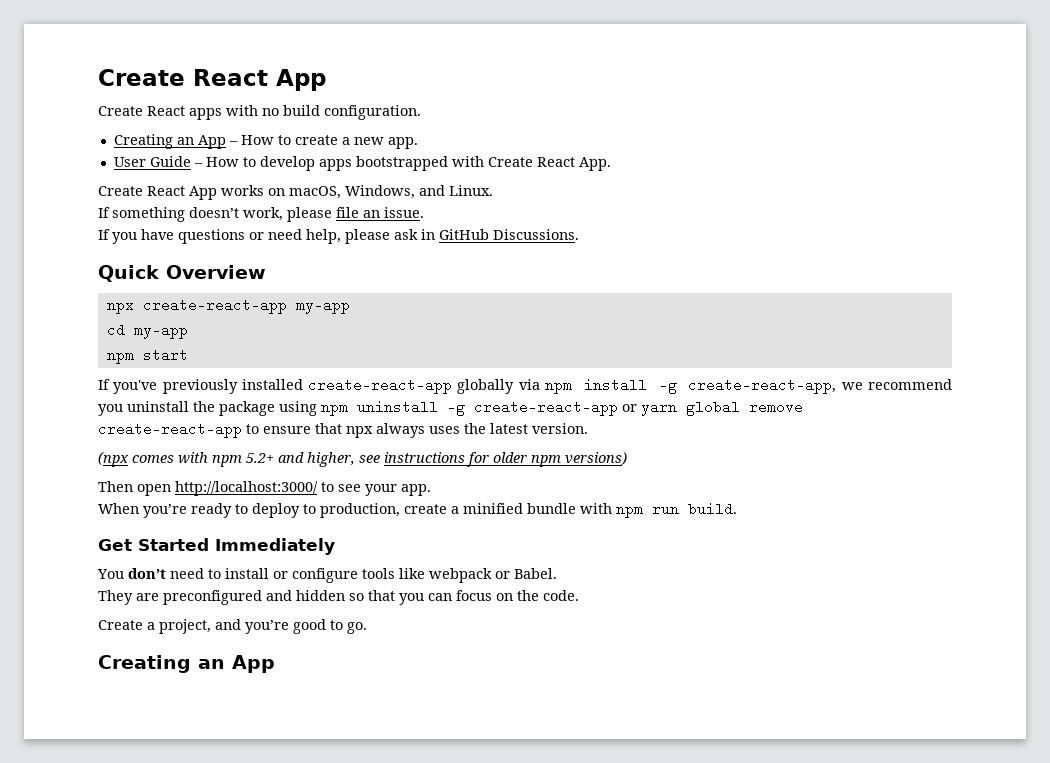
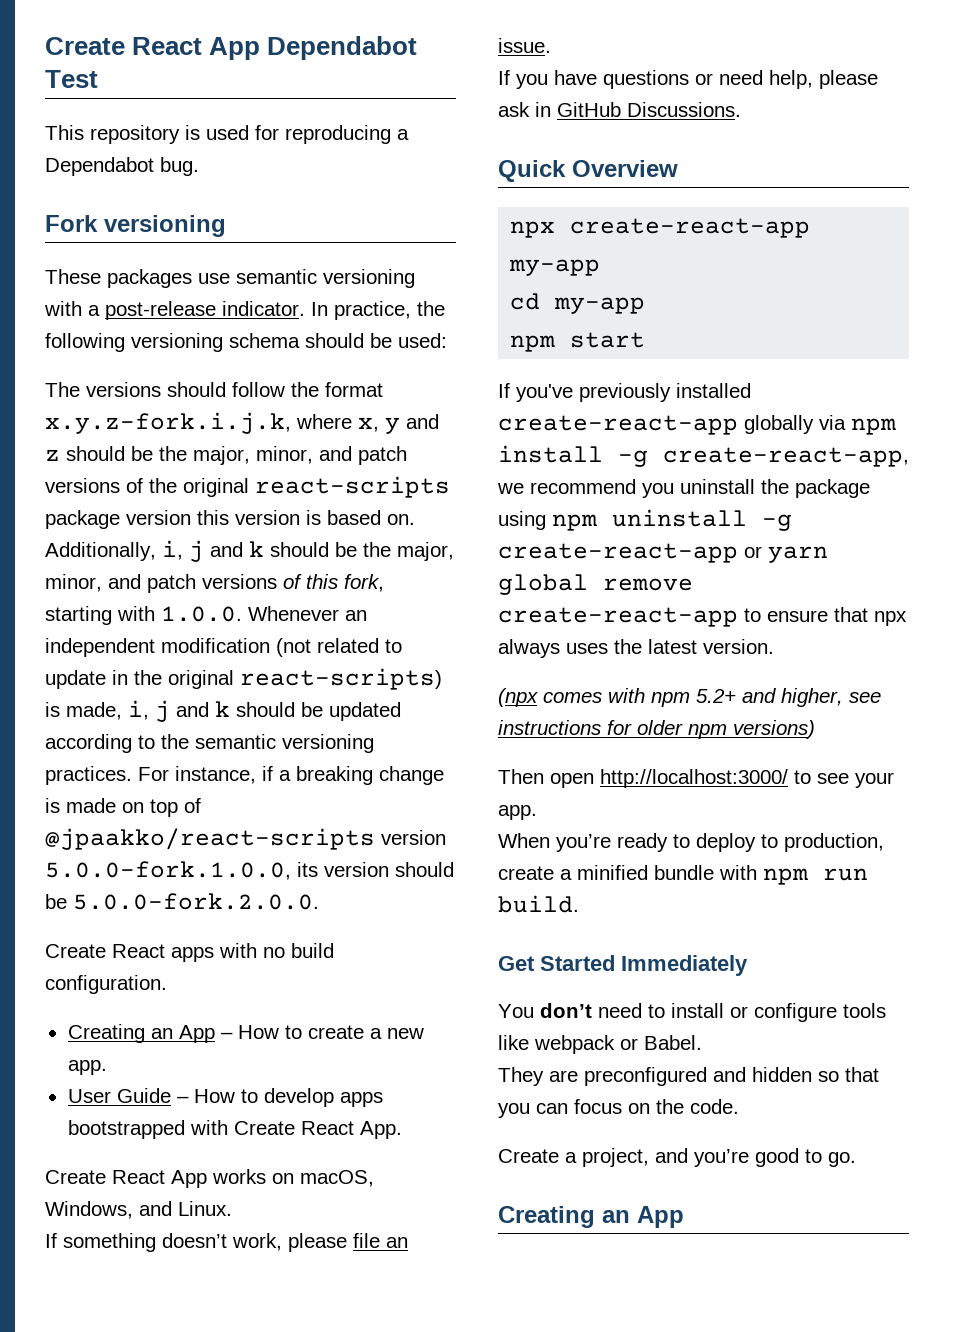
[98,69,326,91] Create React App -> [45,36,418,60] [45,70,98,88] [45,125,409,144] [45,157,199,176] [45,215,226,237] [45,269,415,288] [44,301,445,320] [45,333,447,352] [45,382,383,397] [45,412,439,434] [45,446,407,465] [45,476,450,498] [45,510,415,529] [45,540,454,562] [45,574,384,593] [45,606,367,625] [45,638,402,657] [45,668,442,690] [45,700,401,722] [45,734,374,753] [45,766,444,785] [45,798,201,817] [45,828,446,850] [45,861,454,880] [45,893,319,910] Create React App Dependabot Test // This repository is used for reproducing a Dependabot bug. // Fork versioning // These packages use semantic versioning with a post-release indicator. In practice, the following versioning schema should be used: // The versions should follow the format x.y.z-fork.i.j.k, where x, y and z should be the major, minor, and patch versions of the original react-scripts package version this version is based on. Additionally, i, j and k should be the major, minor, and patch versions of this fork, starting with 1.0.0. Whenever an independent modification (not related to update in the original react-scripts) is made, i, j and k should be updated according to the semantic versioning practices. For instance, if a breaking change is made on top of @jpaakko/react-scripts version 5.0.0-fork.1.0.0, its version should be 5.0.0-fork.2.0.0.

